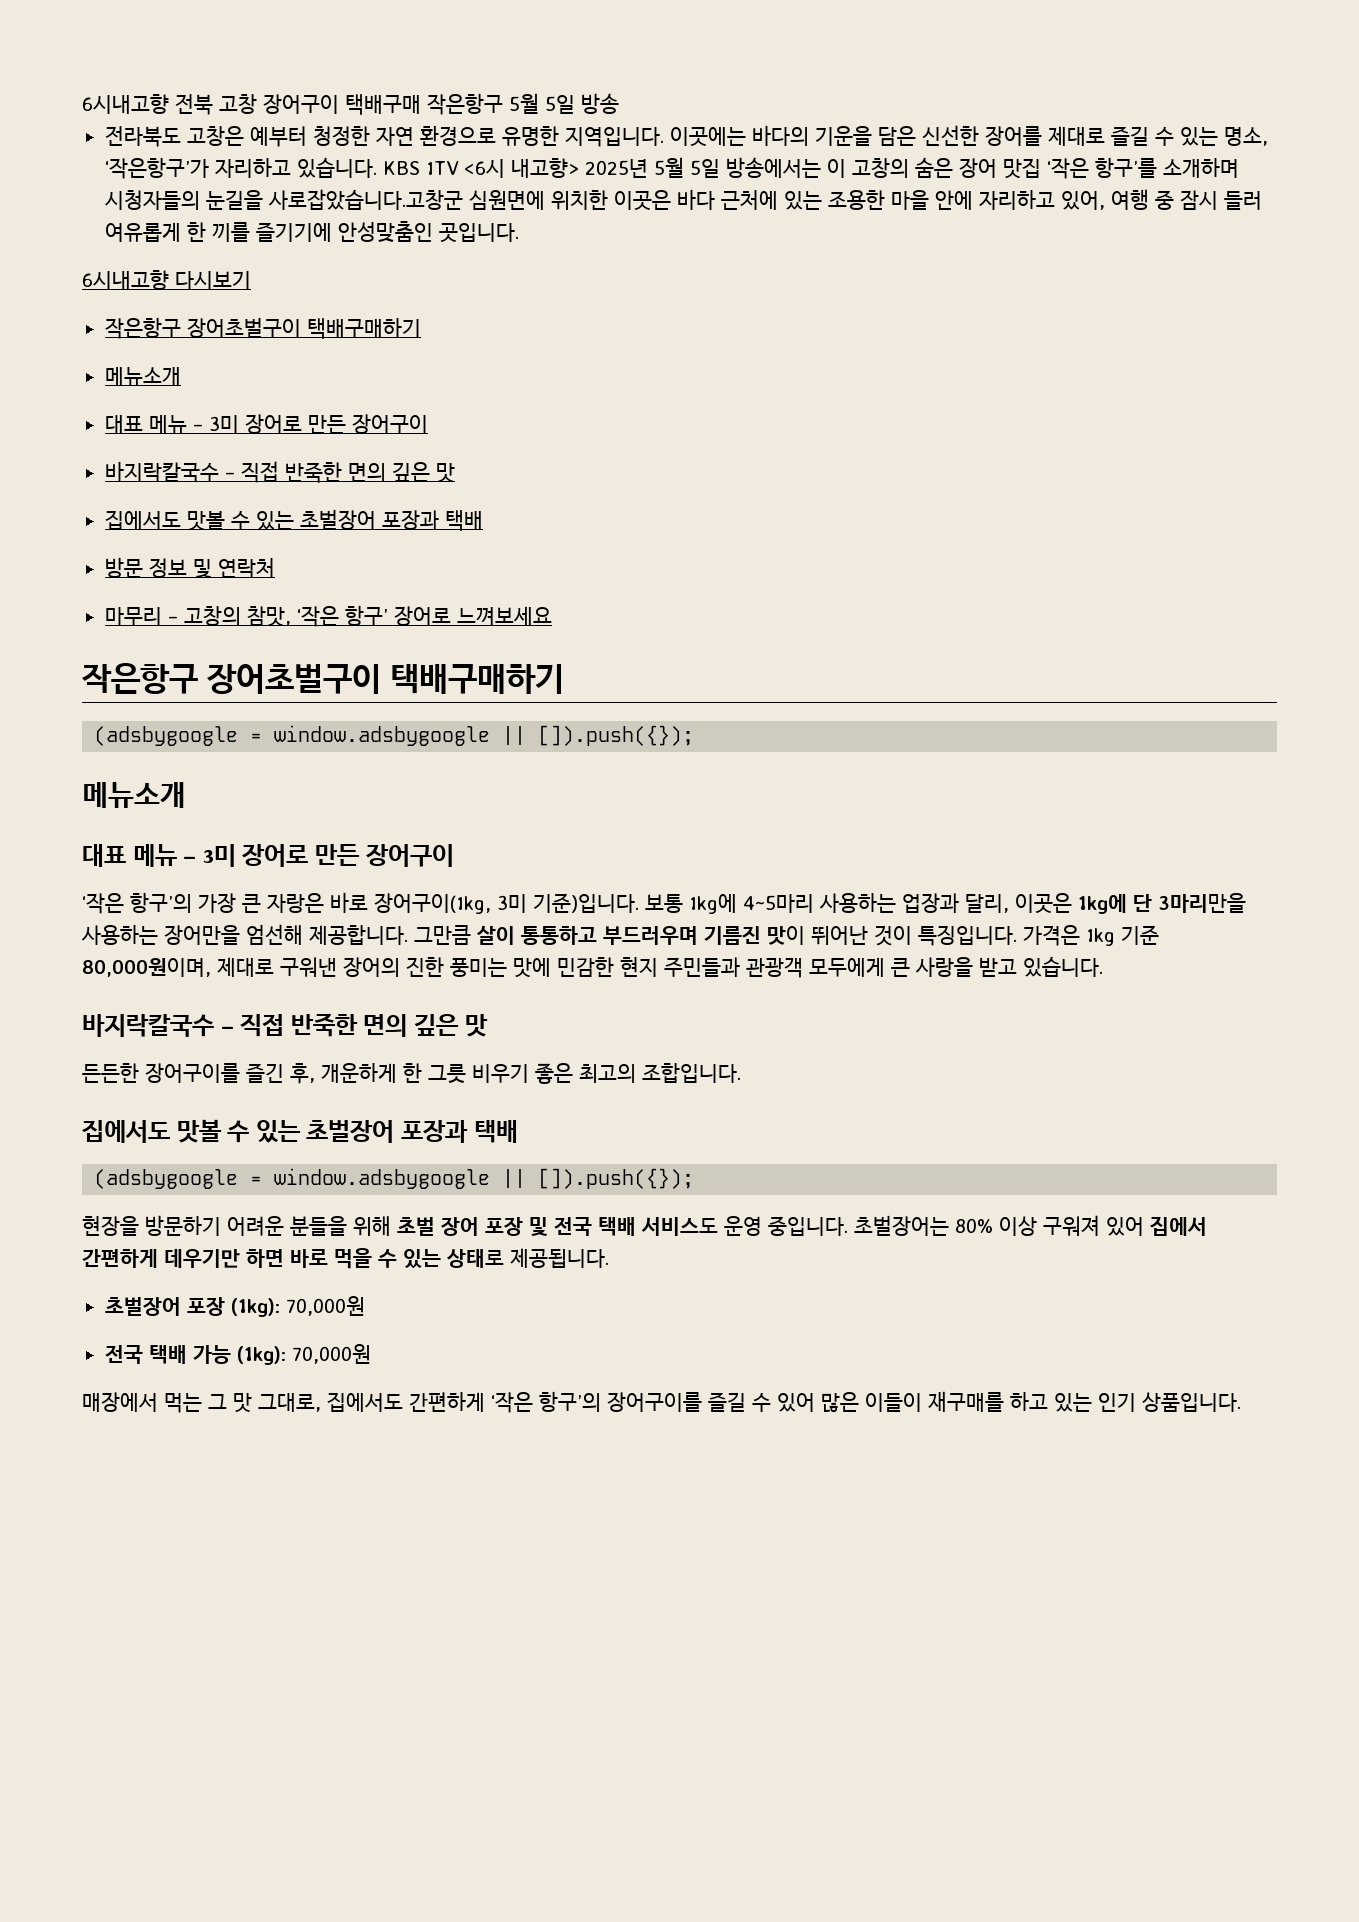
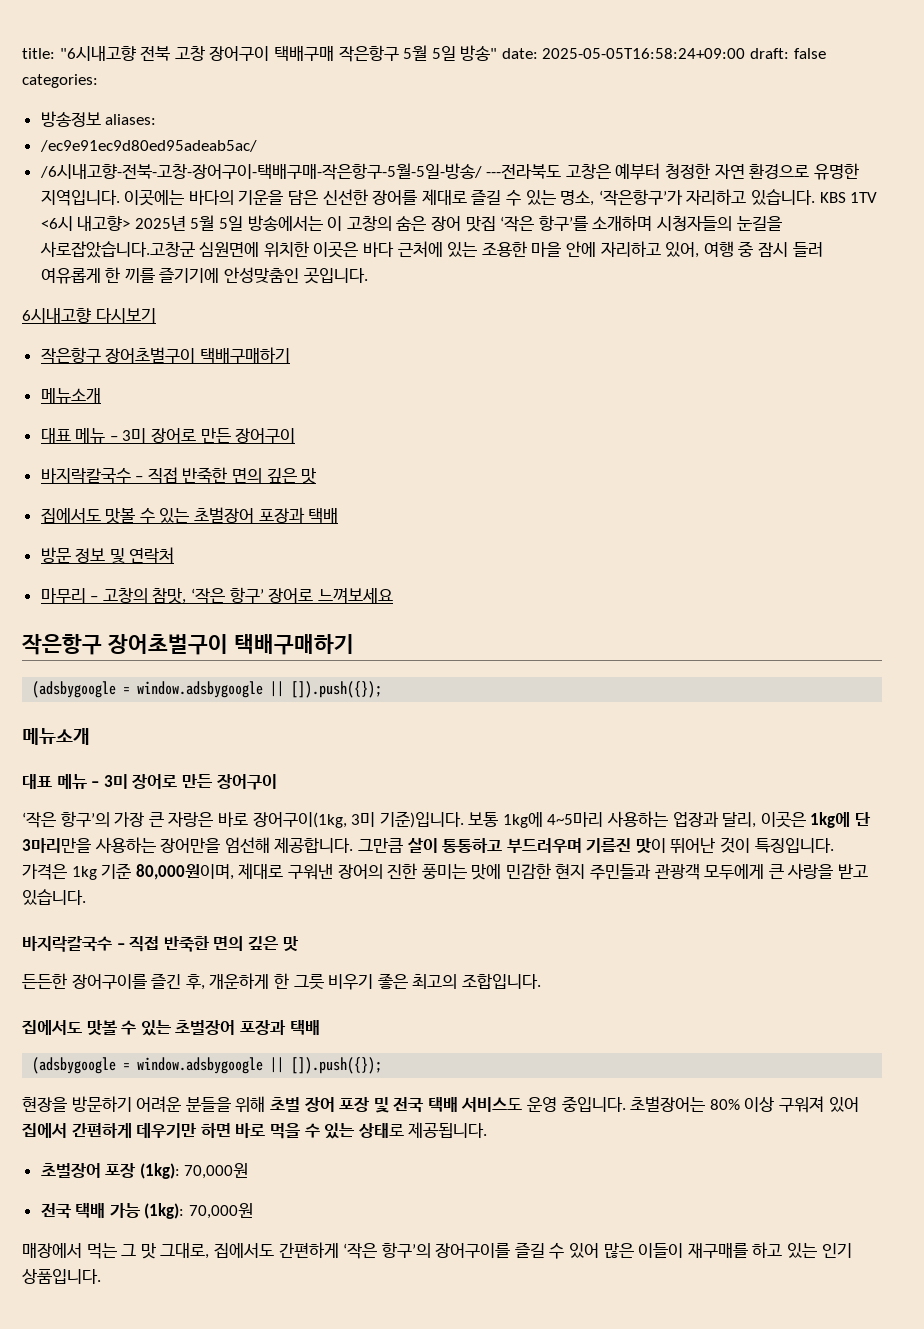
[82,94,169,114] 6시내고향 -> [22,46,136,61] title: "6시내고향
[581,93,619,114] [104,126,181,147] 방송 // 전라북도 -> [460,45,826,61] [22,74,98,88] [40,111,157,127] [39,140,257,152] [39,163,562,180] 방송" date: 2025-05-05T16:58:24+09:00 draft: false categories: // 방송정보 aliases: // /ec9e91ec9d80ed95adeab5ac/ // /6시내고향-전북-고창-장어구이-택배구매-작은항구-5월-5일-방송/ ---전라북도

